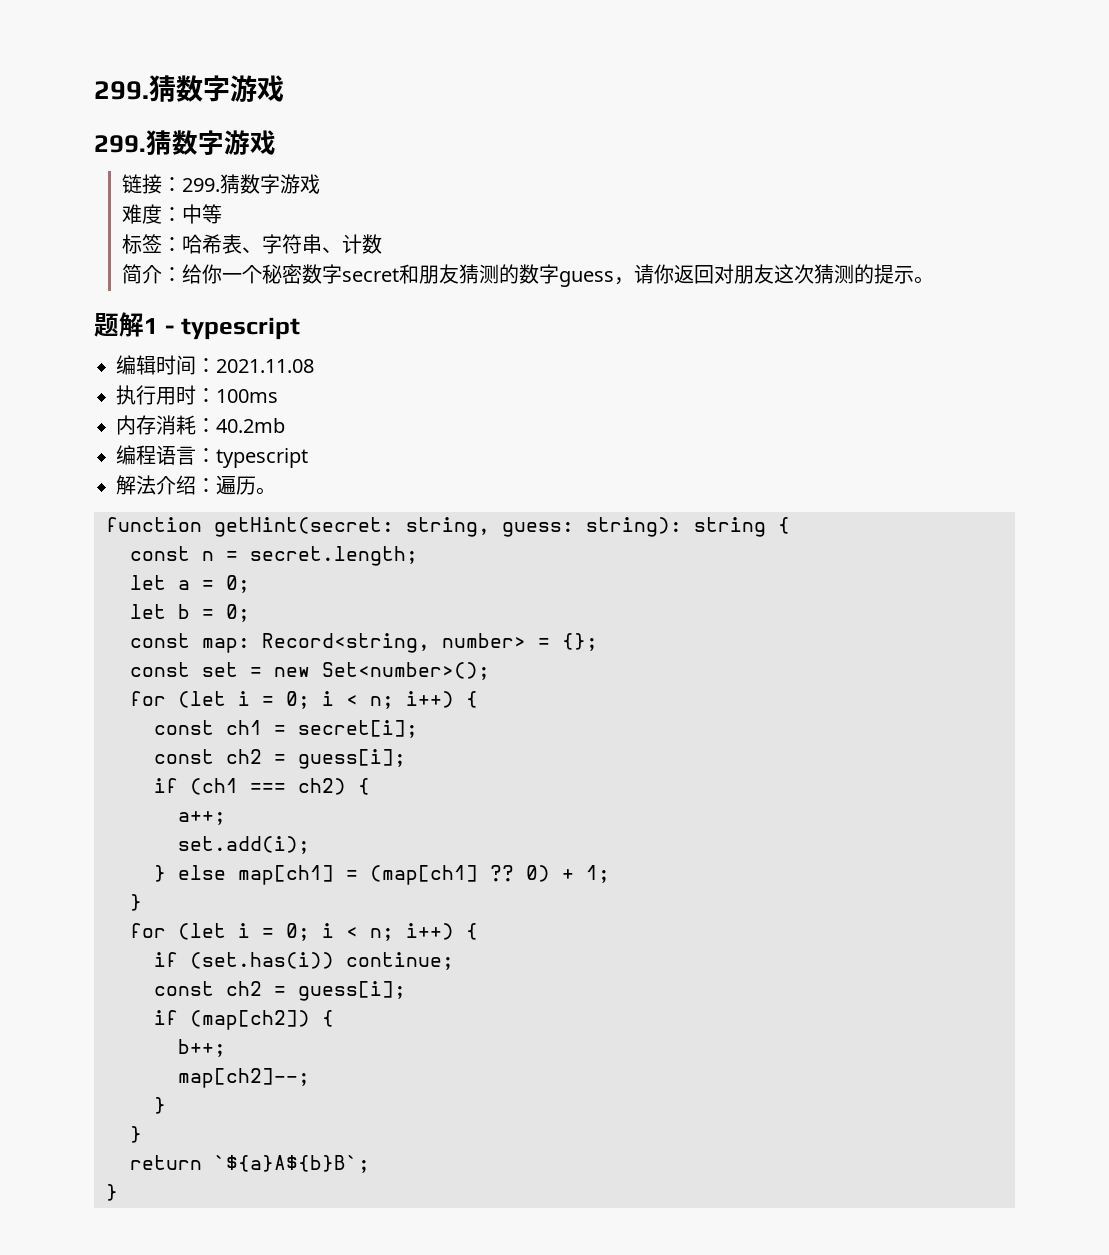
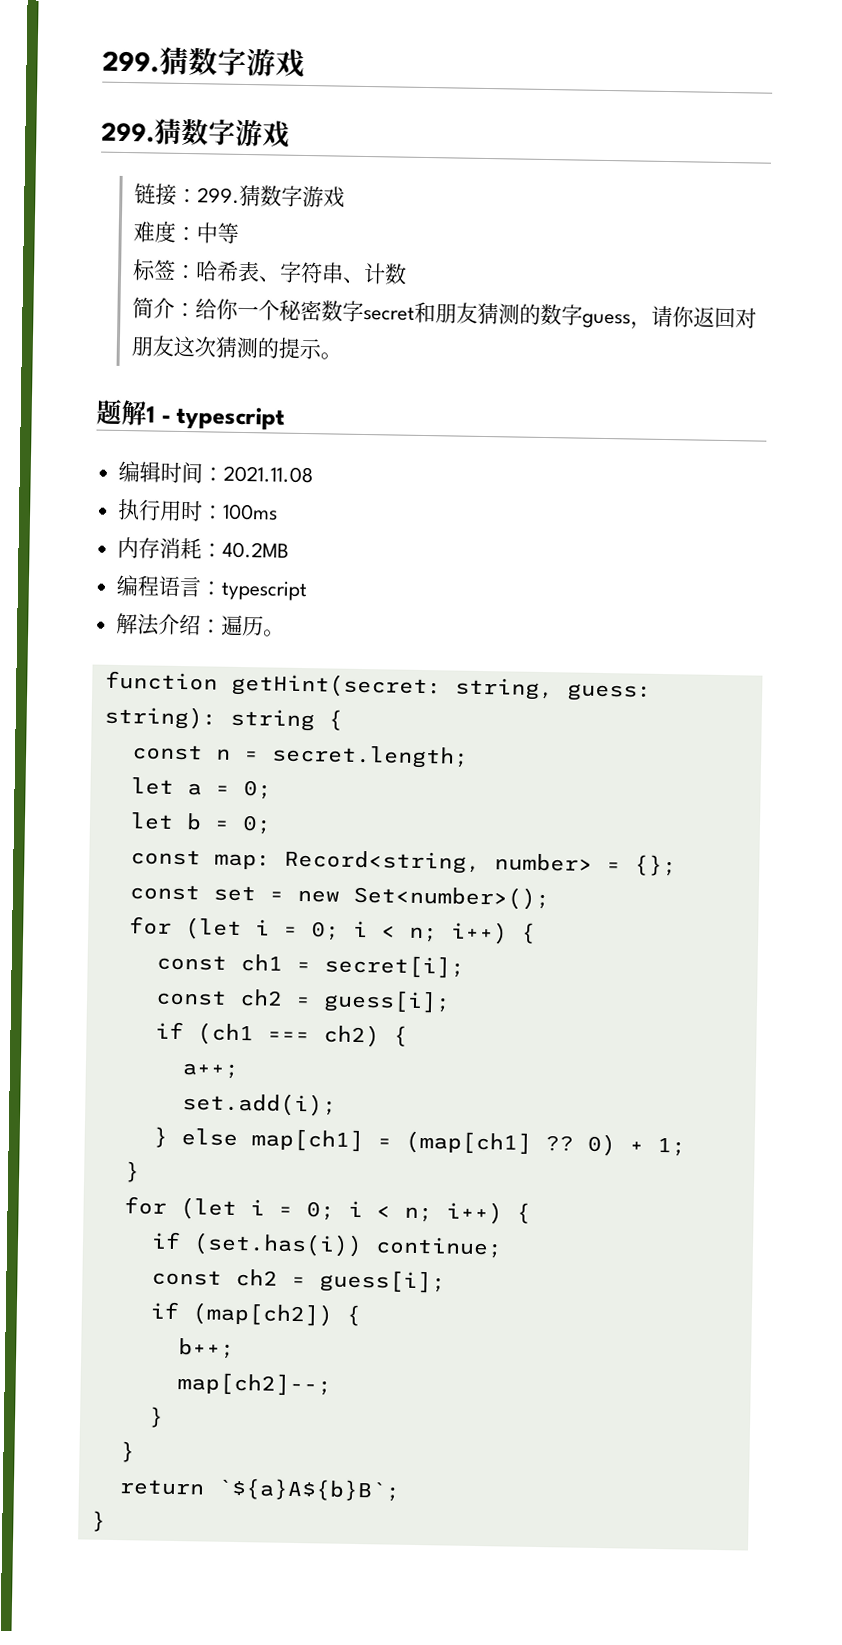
[216,418,285,433] 40.2mb -> [222,541,290,559] 40.2MB

